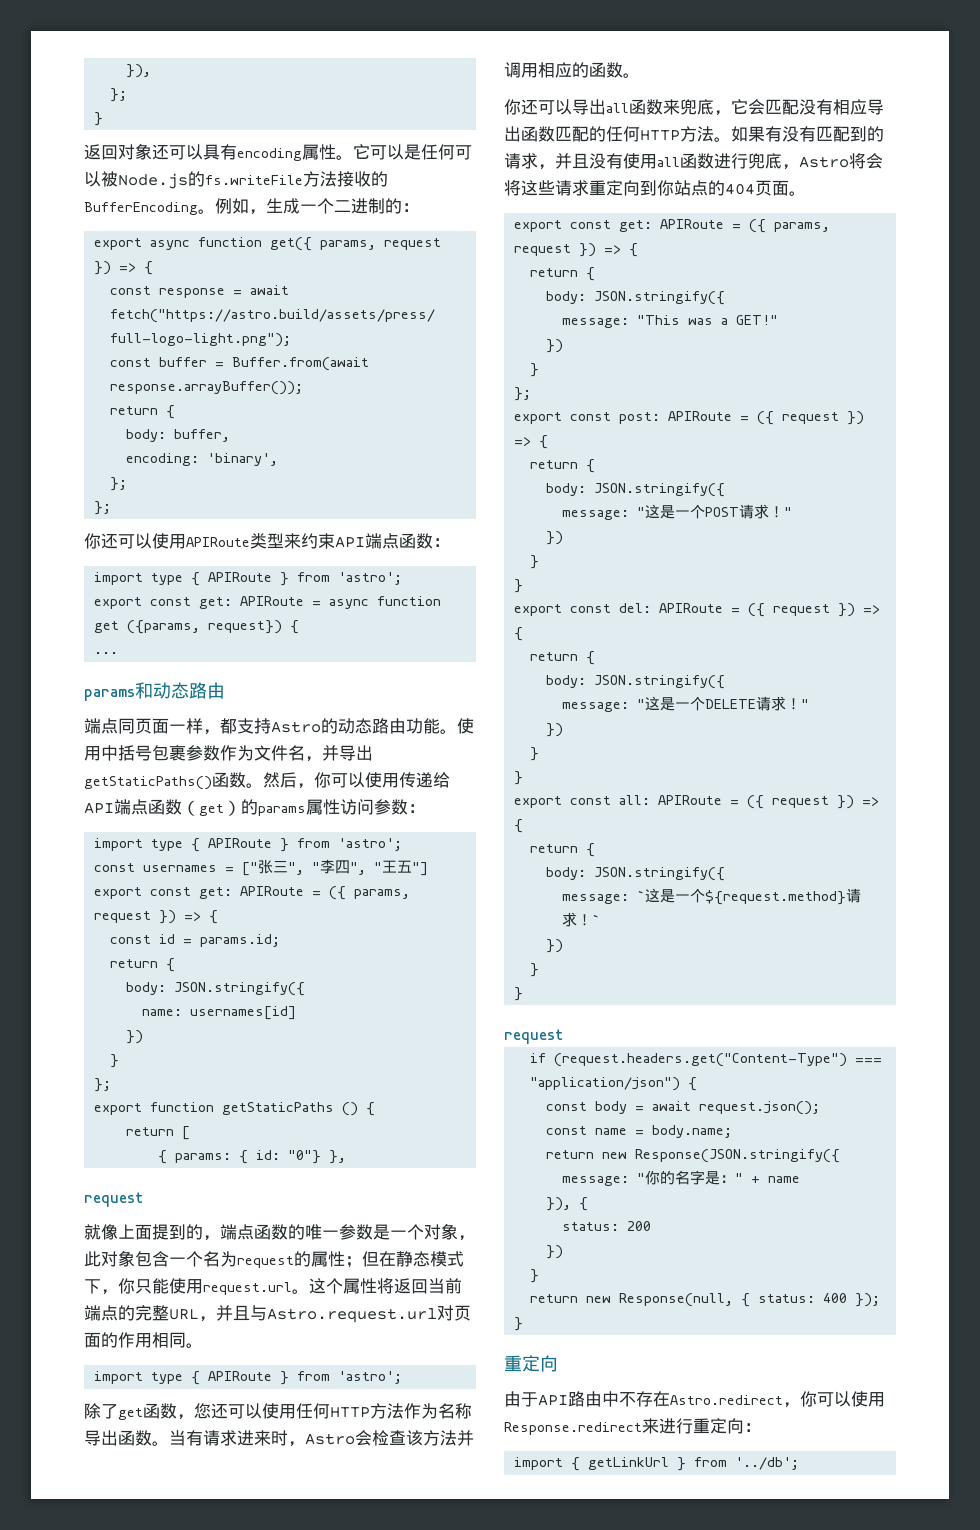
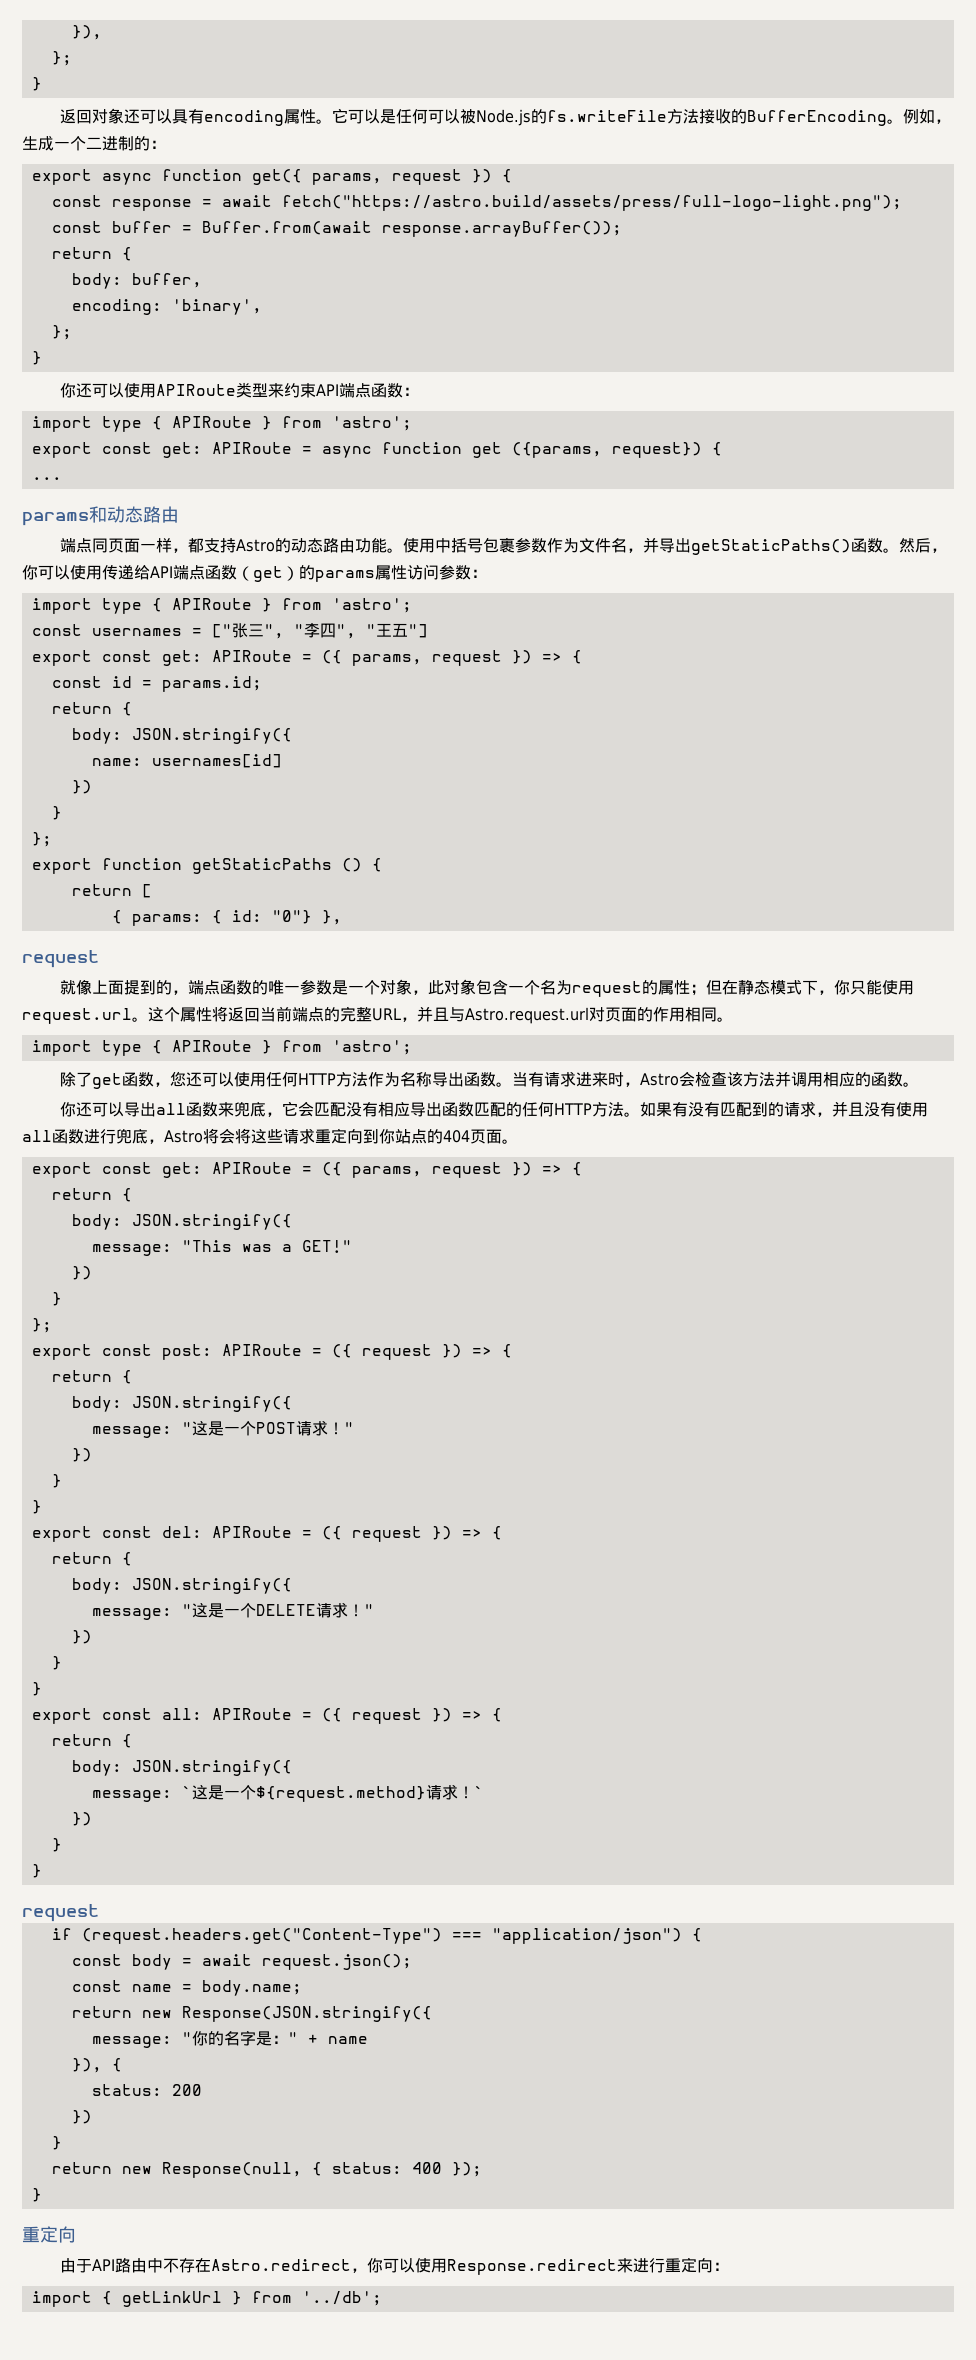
[119,263,137,272] => -> (492, 176) none
[94,501,112,515] }; -> [31,351,42,365] }

